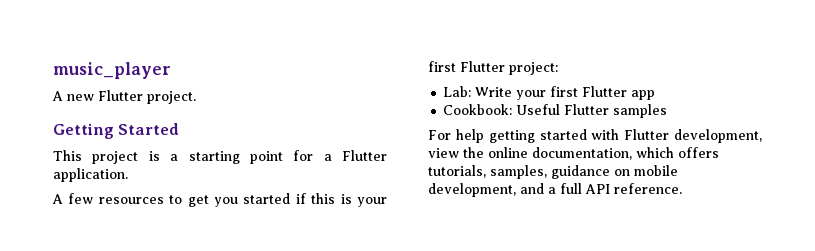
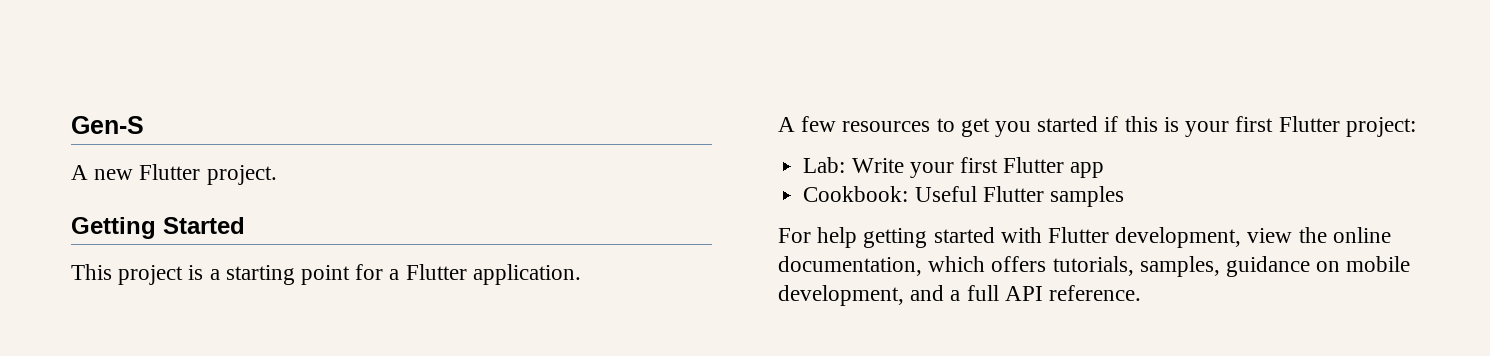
[53,62,171,79] music_player -> [71,116,144,134] Gen-S

